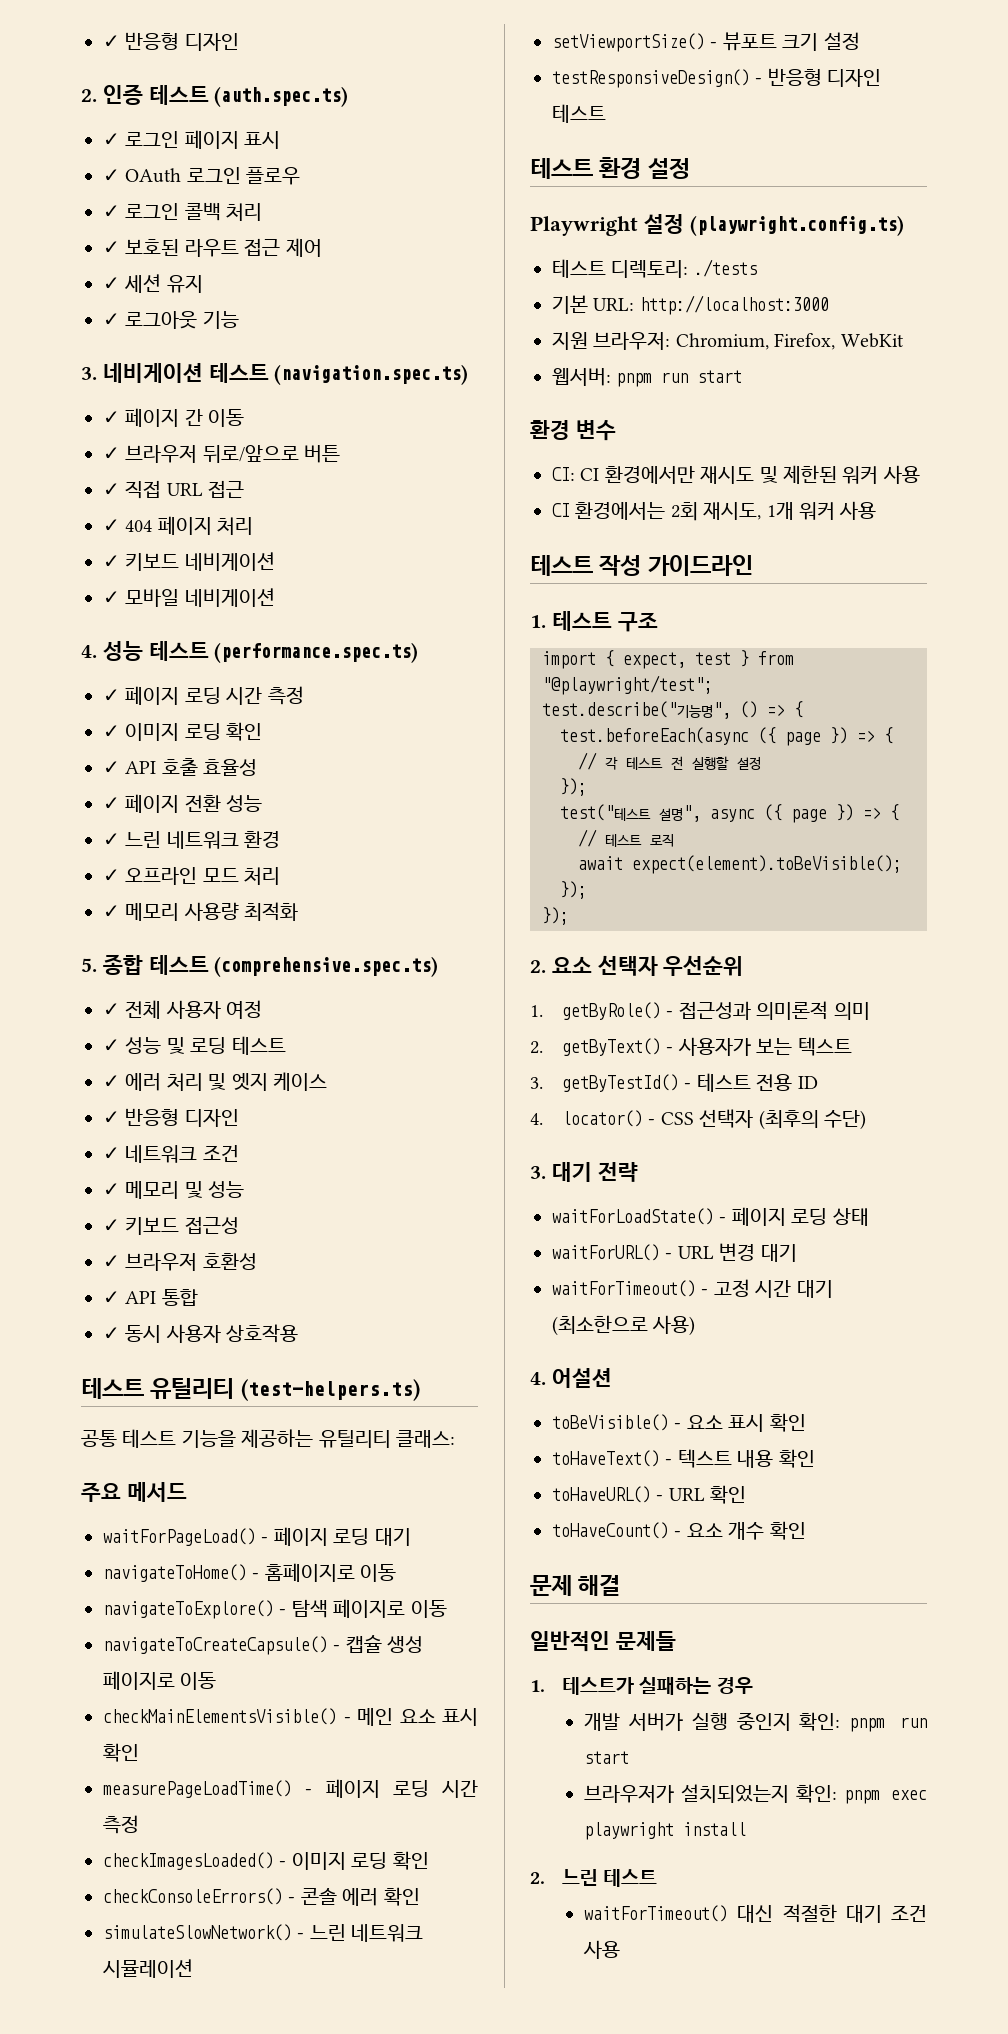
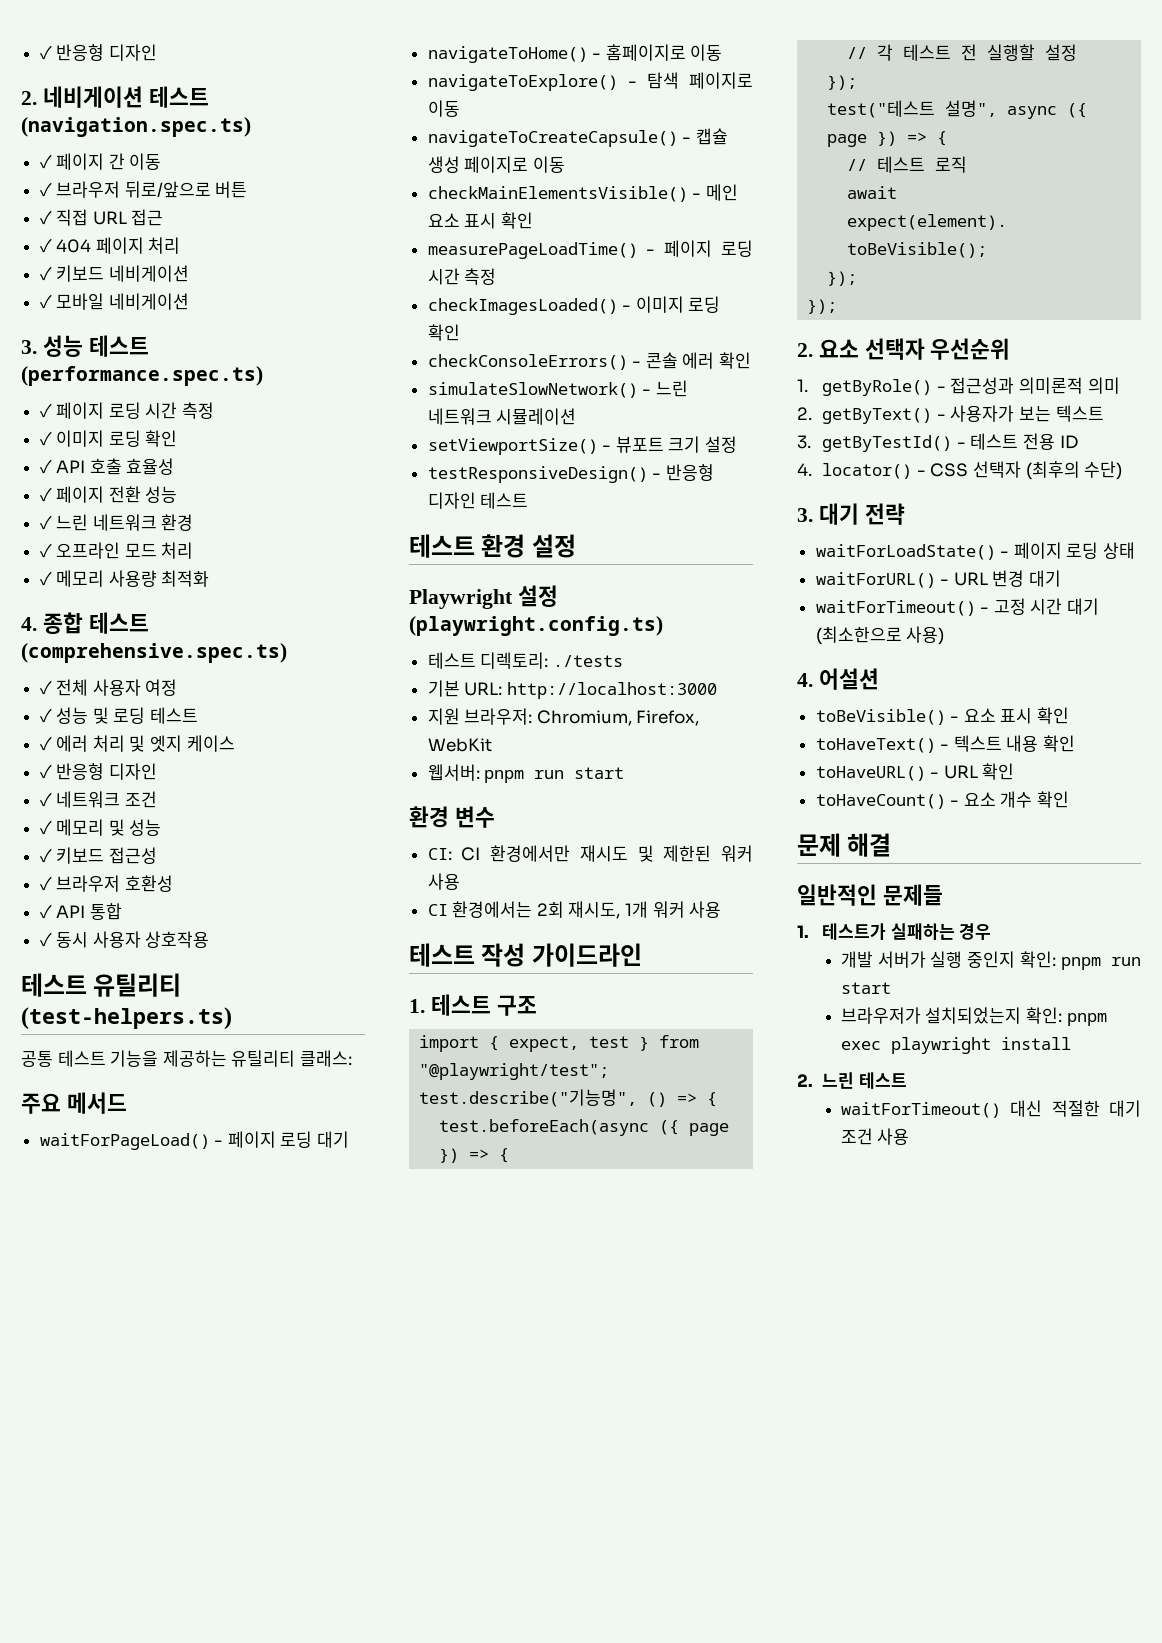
[102,84,349,107] [103,130,281,149] [103,167,301,185] [103,202,263,221] [103,238,322,257] [103,274,203,293] [103,311,239,329] [81,367,97,380] 인증 테스트 (auth.spec.ts) // ✓ 로그인 페이지 표시 // ✓ OAuth 로그인 플로우 // ✓ 로그인 콜백 처리 // ✓ 보호된 라우트 접근 제어 // ✓ 세션 유지 // ✓ 로그아웃 기능 // 3. -> (37, 98) none
[81,645,97,658] 4. -> [21,340,37,354] 3.
[81,958,97,972] 5. -> [21,617,37,631] 4.

